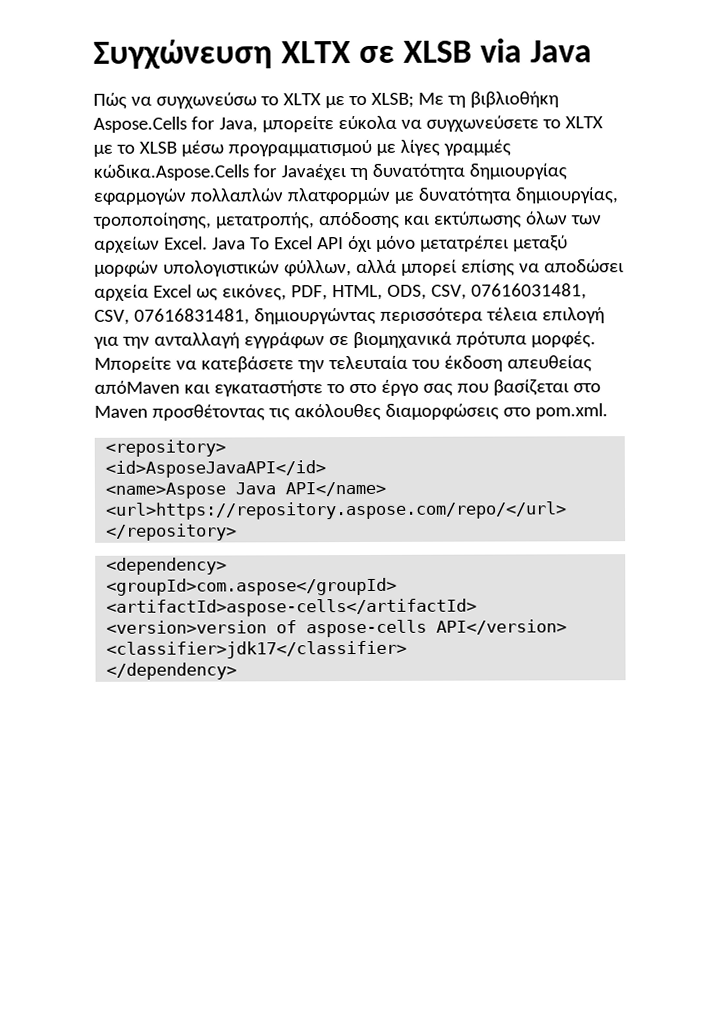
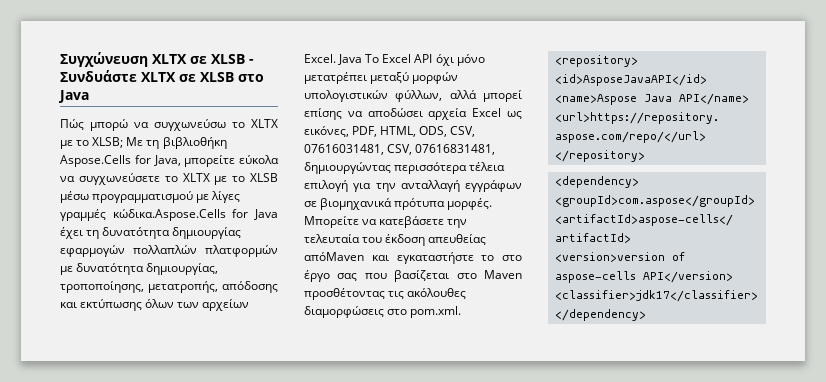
[480,38,523,63] via -> [249,59,254,64] [60,70,264,82] - Συνδυάστε XLTX σε XLSB στο
(127, 100) none -> [90,119,128,131] μπορώ
[280,164,346,181] Javaέχει -> [254,209,278,220] [60,227,83,239] Java έχει

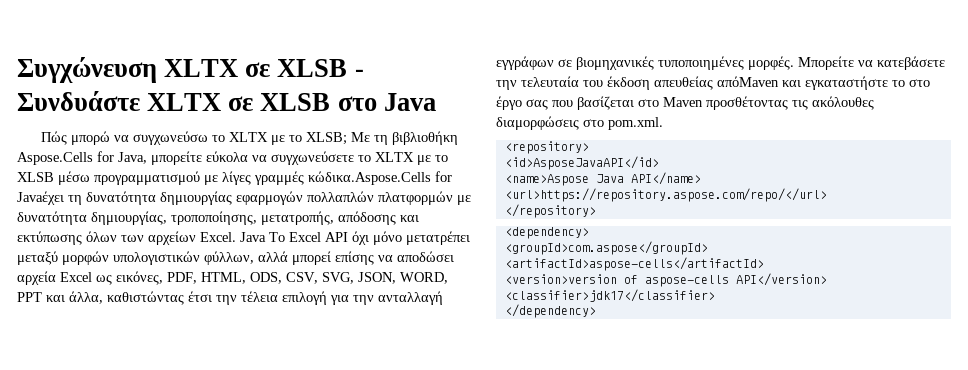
[254,209,278,220] [60,227,83,239] Java έχει -> [17,191,64,205] Javaέχει
[304,144,496,155] [304,162,468,174] 07616031481, CSV, 07616831481, δημιουργώντας περισσότερα -> [322,272,448,284] [17,291,237,305] SVG, JSON, WORD, PPT και άλλα, καθιστώντας έτσι την
[320,198,446,210] βιομηχανικά πρότυπα -> [576,56,744,70] βιομηχανικές τυποποιημένες

